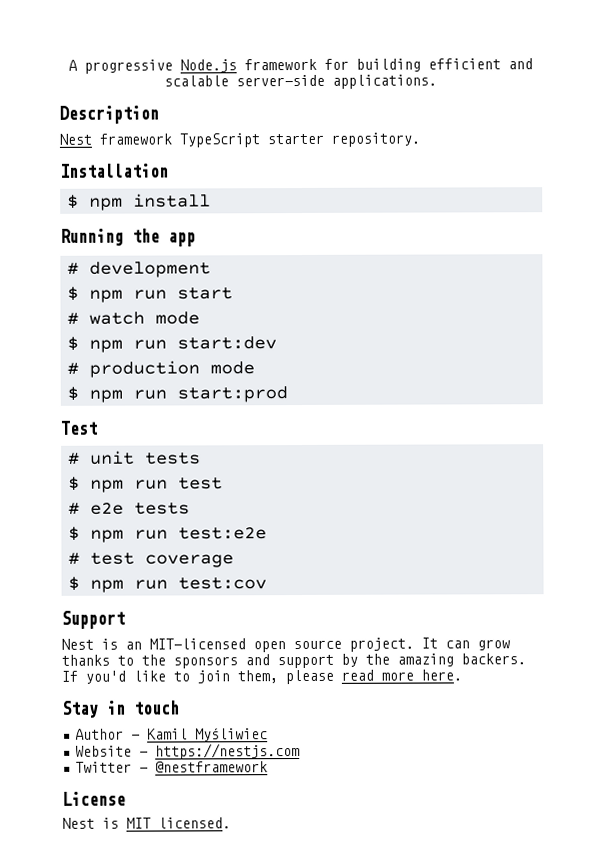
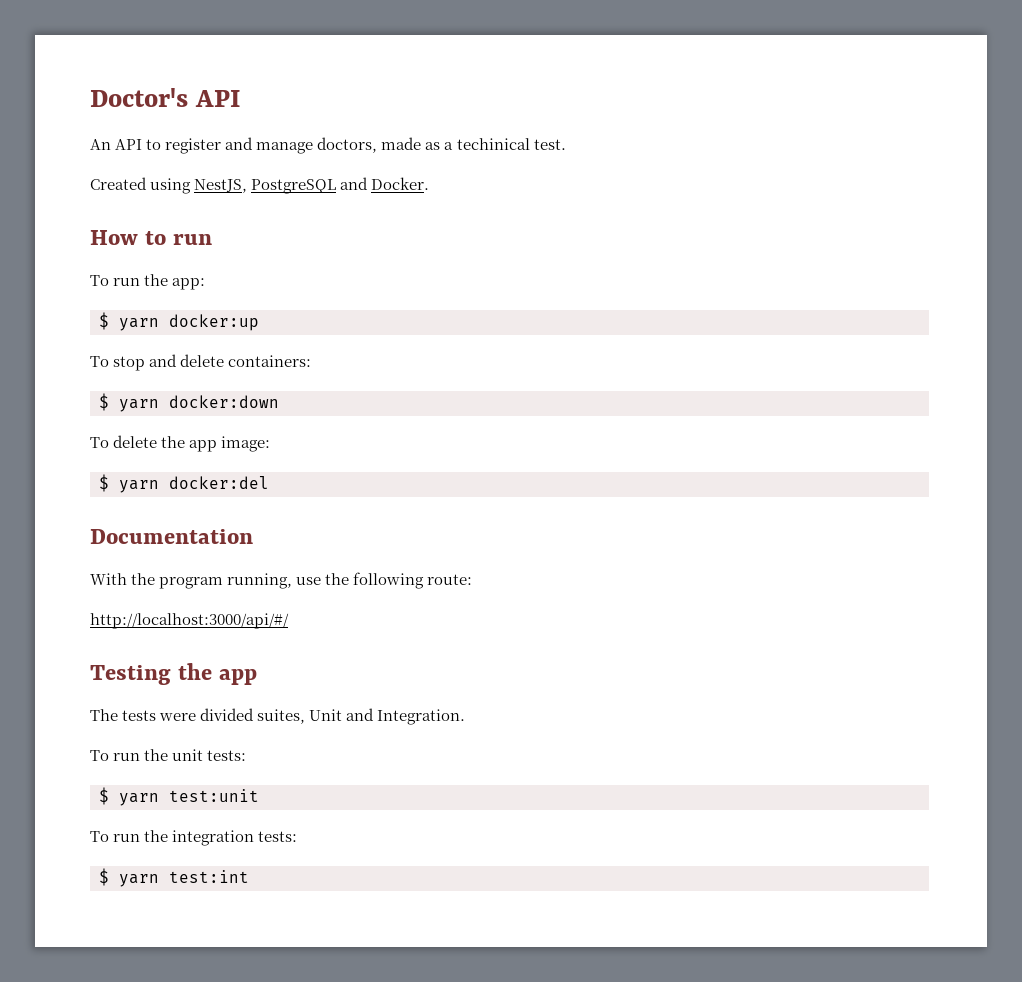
[68,58,533,74] [164,74,437,89] [59,105,159,124] [59,132,420,148] [60,163,169,178] [67,193,212,211] [60,228,196,247] [67,261,212,278] [67,286,234,303] [67,311,201,325] [67,336,278,353] [67,360,256,378] [67,386,289,403] [60,420,98,435] [68,450,202,465] [68,476,224,493] [68,502,191,515] [68,526,268,543] [68,552,235,568] [68,576,268,593] [61,610,125,629] [61,637,510,653] [61,653,526,669] [61,669,462,685] [61,700,180,718] [75,727,269,742] [75,743,301,760] [75,761,269,773] [62,791,126,806] [62,817,231,829] A progressive Node.js framework for building efficient and scalable server-side applications. // Description // Nest framework TypeScript starter repository. // Installation // $ npm install // Running the app // # development // $ npm run start // # watch mode // $ npm run start:dev // # production mode // $ npm run start:prod // Test // # unit tests // $ npm run test // # e2e tests // $ npm run test:e2e // # test coverage // $ npm run test:cov // Support // Nest is an MIT-licensed open source project. It can grow thanks to the sponsors and support by the amazing backers. If you'd like to join them, please read more here. // Stay in touch // Author - Kamil Myśliwiec // Website - https://nestjs.com // Twitter - @nestframework // License // Nest is MIT licensed. -> [90,88,241,107] [90,137,566,154] [90,177,430,194] [90,230,213,245] [90,274,206,290] [99,312,259,331] [90,354,312,371] [99,393,279,412] [90,435,271,452] [99,474,269,493] [90,529,253,544] [90,572,473,589] [90,613,289,629] [90,663,258,685] [90,708,466,725] [90,749,247,761] [99,787,259,806] [90,830,298,846] [99,868,249,887] Doctor's API // An API to register and manage doctors, made as a techinical test. // Created using NestJS, PostgreSQL and Docker. // How to run // To run the app: // $ yarn docker:up // To stop and delete containers: // $ yarn docker:down // To delete the app image: // $ yarn docker:del // Documentation // With the program running, use the following route: // http://localhost:3000/api/#/ // Testing the app // The tests were divided suites, Unit and Integration. // To run the unit tests: // $ yarn test:unit // To run the integration tests: // $ yarn test:int

